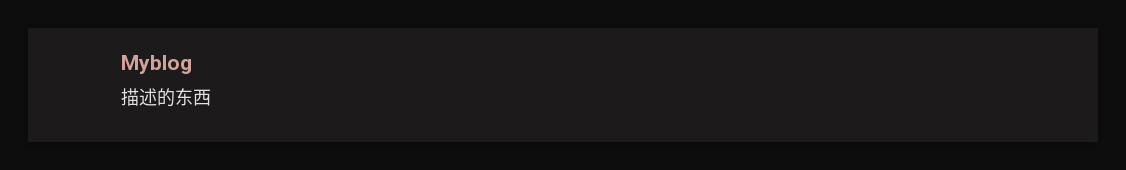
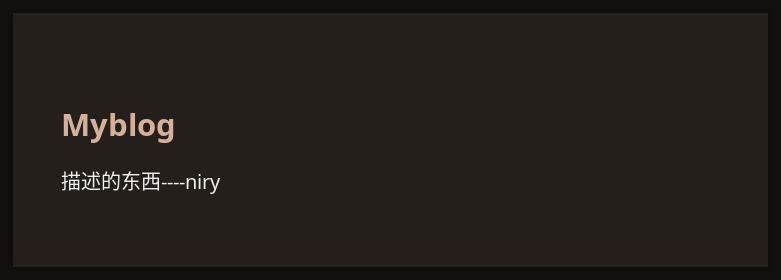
(211, 97) none -> [161,174,221,194] ----niry

